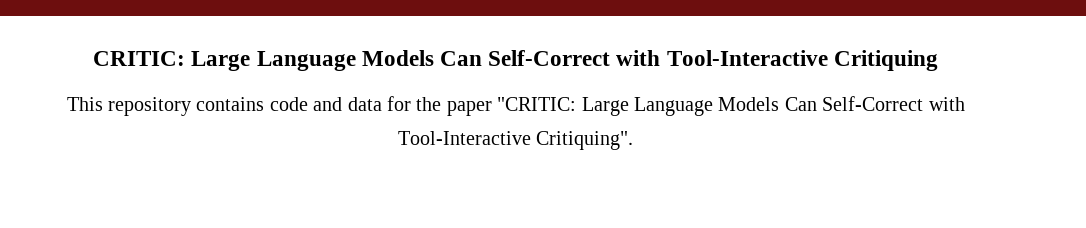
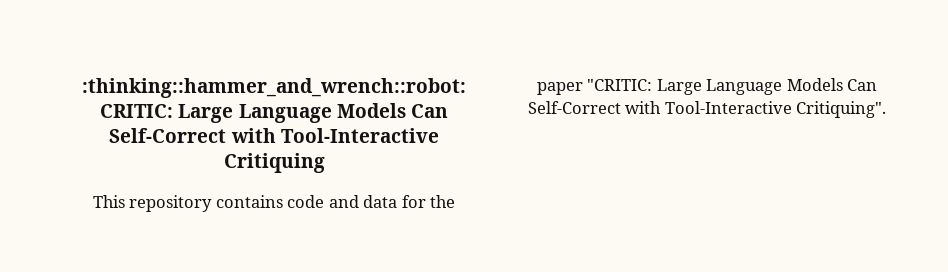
(93, 58) none -> [82,78,466,98] :thinking::hammer_and_wrench::robot:

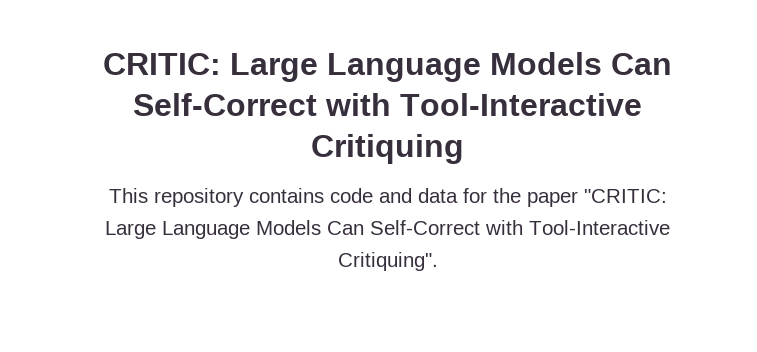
[82,78,466,98] :thinking::hammer_and_wrench::robot: -> (103, 64) none

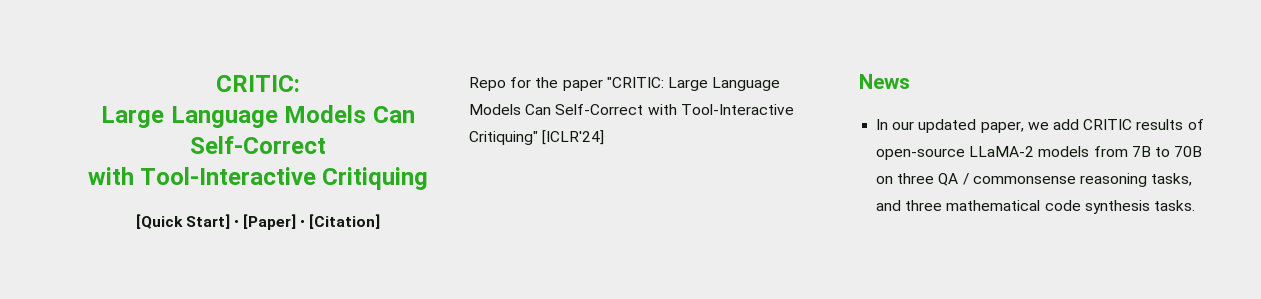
[230,52,672,82] [133,93,317,116] Large Language Models Can Self-Correct -> [101,105,415,128] [190,136,326,154] // Large Language Models Can Self-Correct //
[108,188,458,207] This repository contains code and data -> [135,214,381,230] [469,77,506,91] [Quick Start] • [Paper] • [Citation] // Repo
[337,252,438,271] Critiquing". -> [469,130,605,145] [859,74,910,89] [876,119,1204,133] [876,146,1203,160] [876,173,1193,187] [876,200,1195,214] Critiquing" [ICLR'24] // News // In our updated paper, we add CRITIC results of open-source LLaMA-2 models from 7B to 70B on three QA / commonsense reasoning tasks, and three mathematical code synthesis tasks.

